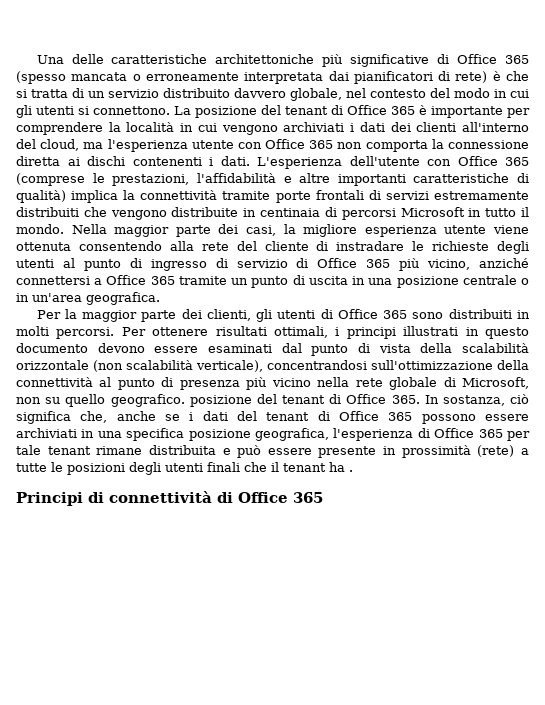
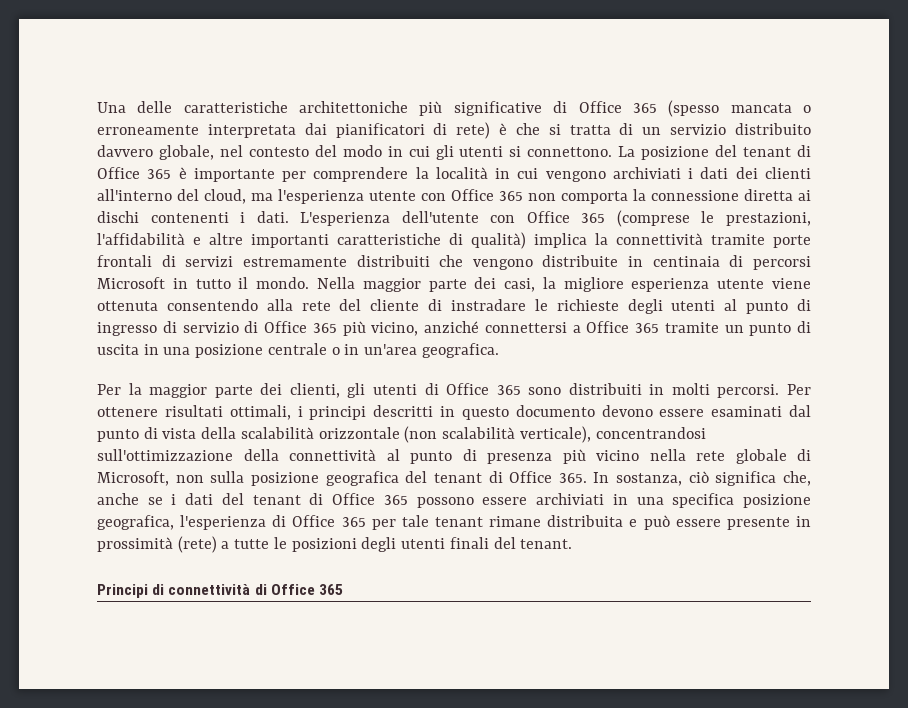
[403,326,459,336] illustrati -> [373,405,434,417] descritti
[45,394,252,407] su quello geografico. posizione -> [210,471,399,486] sulla posizione geografica
[244,462,353,472] che il tenant ha . -> [493,537,573,549] del tenant.

